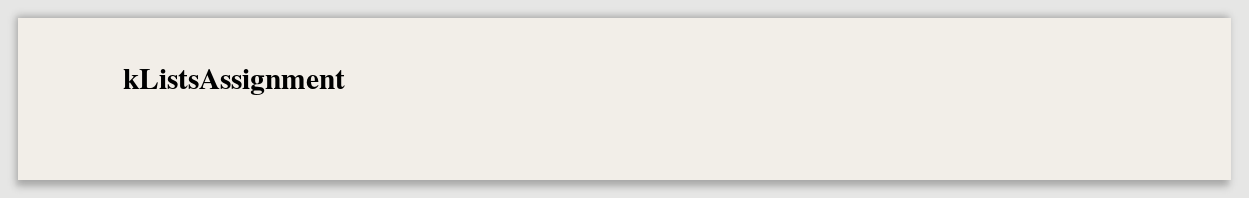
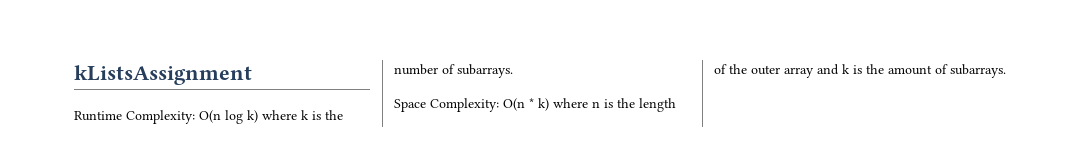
(345, 82) none -> [74,110,343,124] [394,64,513,78] [394,98,676,112] [714,64,1006,78] // Runtime Complexity: O(n log k) where k is the number of subarrays. // Space Complexity: O(n * k) where n is the length of the outer array and k is the amount of subarrays.

